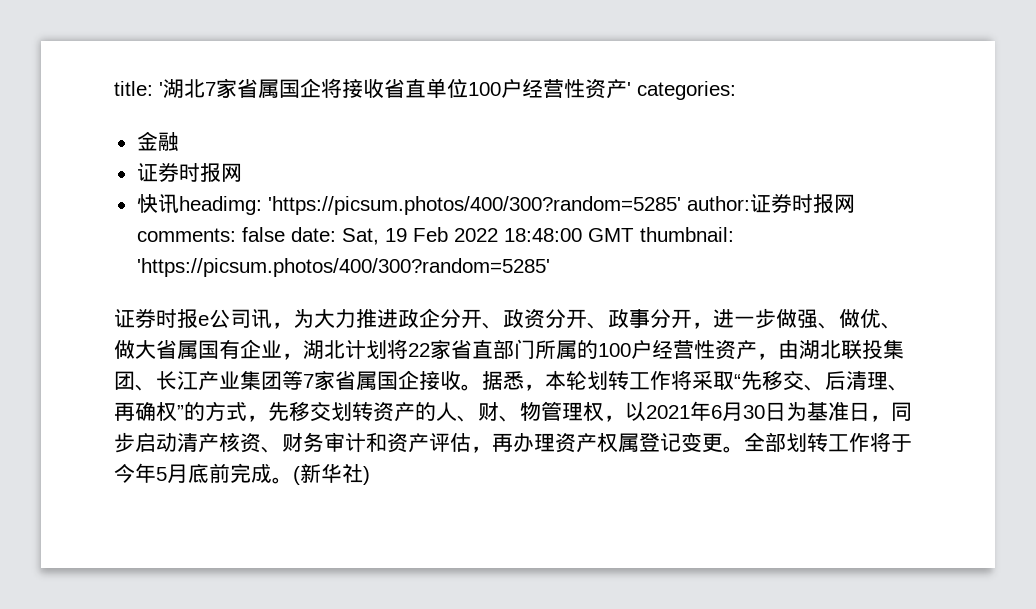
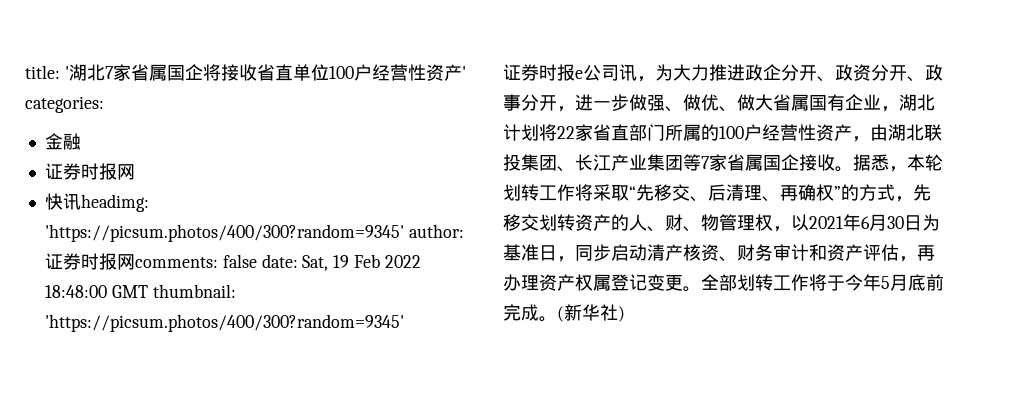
[267,196,681,215] 'https://picsum.photos/400/300?random=5285' -> [44,224,404,242] 'https://picsum.photos/400/300?random=9345'
[136,258,550,277] 'https://picsum.photos/400/300?random=5285' -> [44,314,404,332] 'https://picsum.photos/400/300?random=9345'

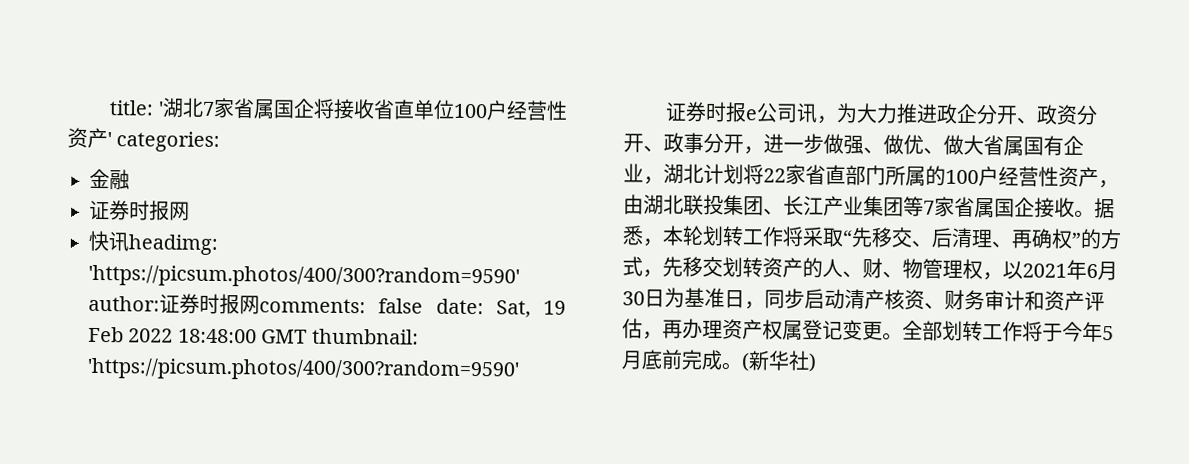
[44,224,404,242] 'https://picsum.photos/400/300?random=9345' -> [88,264,520,289] 'https://picsum.photos/400/300?random=9590'
[44,314,404,332] 'https://picsum.photos/400/300?random=9345' -> [87,357,519,382] 'https://picsum.photos/400/300?random=9590'

